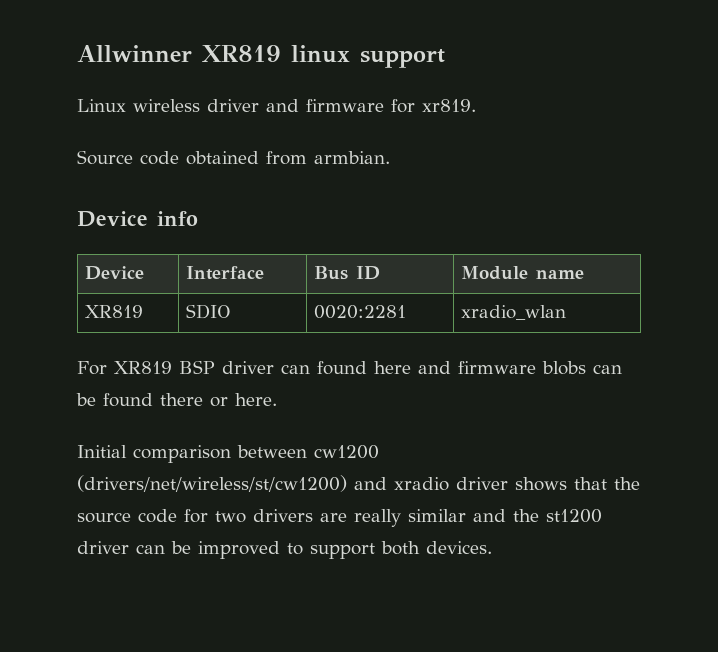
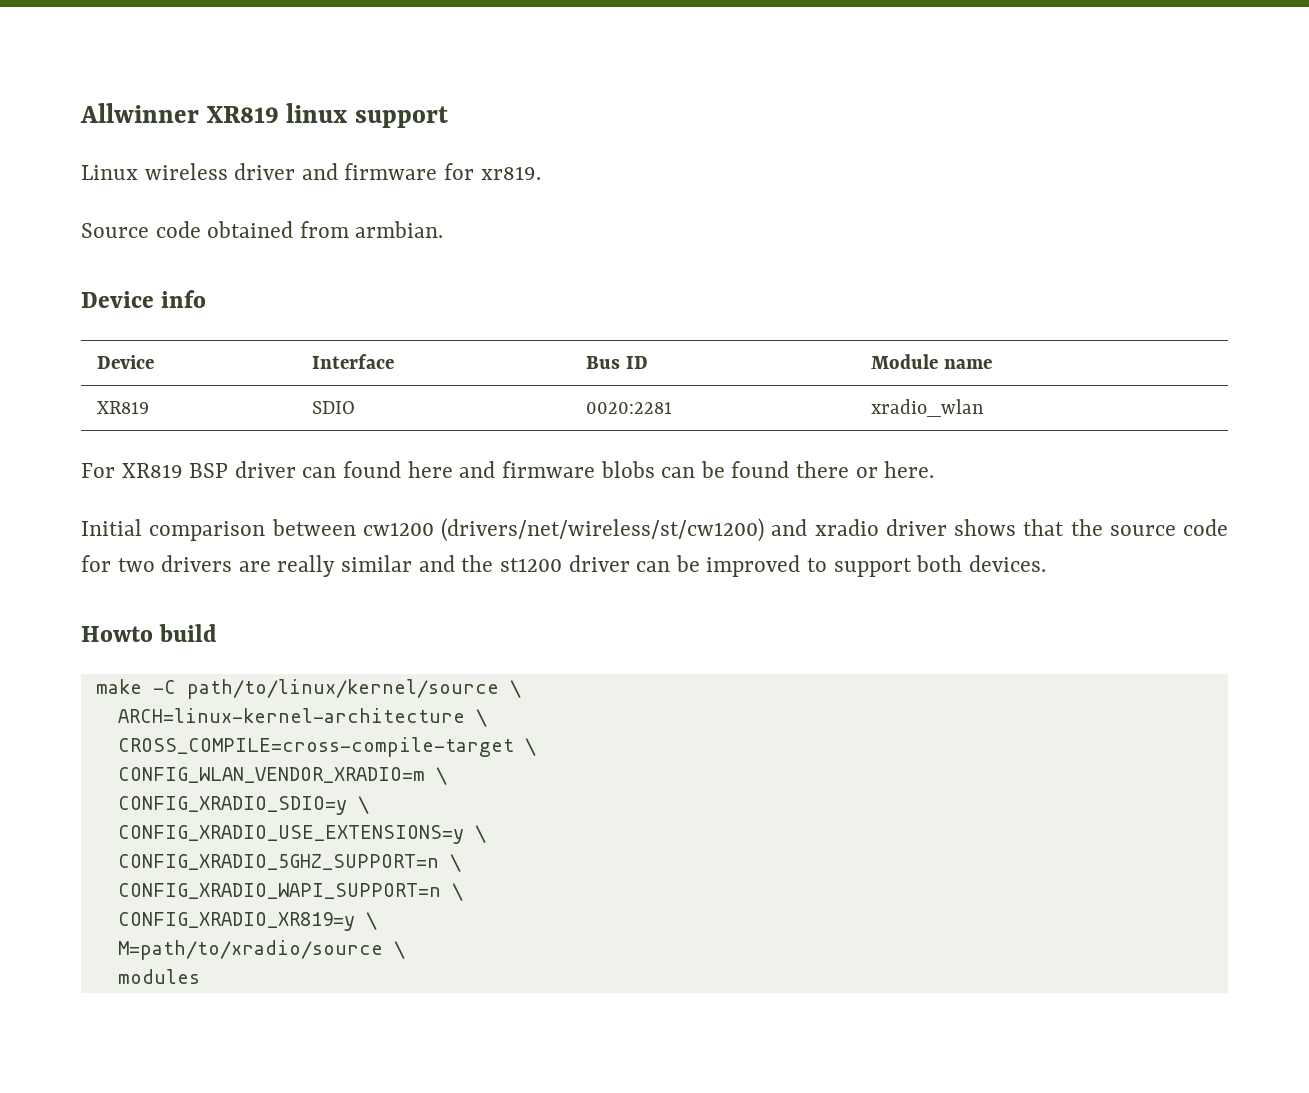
(492, 547) none -> [81,624,218,642] [95,679,521,699] [117,708,487,727] [117,737,536,757] [117,767,447,785] [117,796,369,815] [117,825,486,844] [117,854,461,872] [117,883,463,901] [117,912,377,931] [117,940,405,960] [117,969,200,984] // Howto build // make -C path/to/linux/kernel/source \ // ARCH=linux-kernel-architecture \ // CROSS_COMPILE=cross-compile-target \ // CONFIG_WLAN_VENDOR_XRADIO=m \ // CONFIG_XRADIO_SDIO=y \ // CONFIG_XRADIO_USE_EXTENSIONS=y \ // CONFIG_XRADIO_5GHZ_SUPPORT=n \ // CONFIG_XRADIO_WAPI_SUPPORT=n \ // CONFIG_XRADIO_XR819=y \ // M=path/to/xradio/source \ // modules

